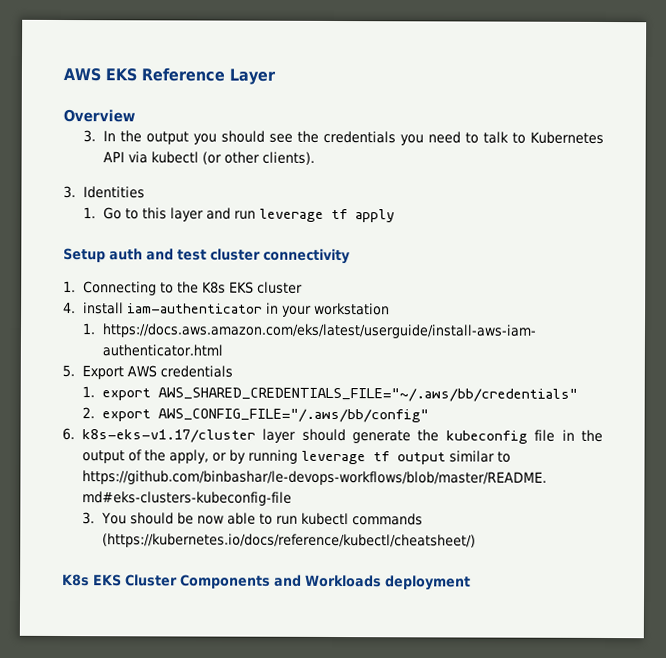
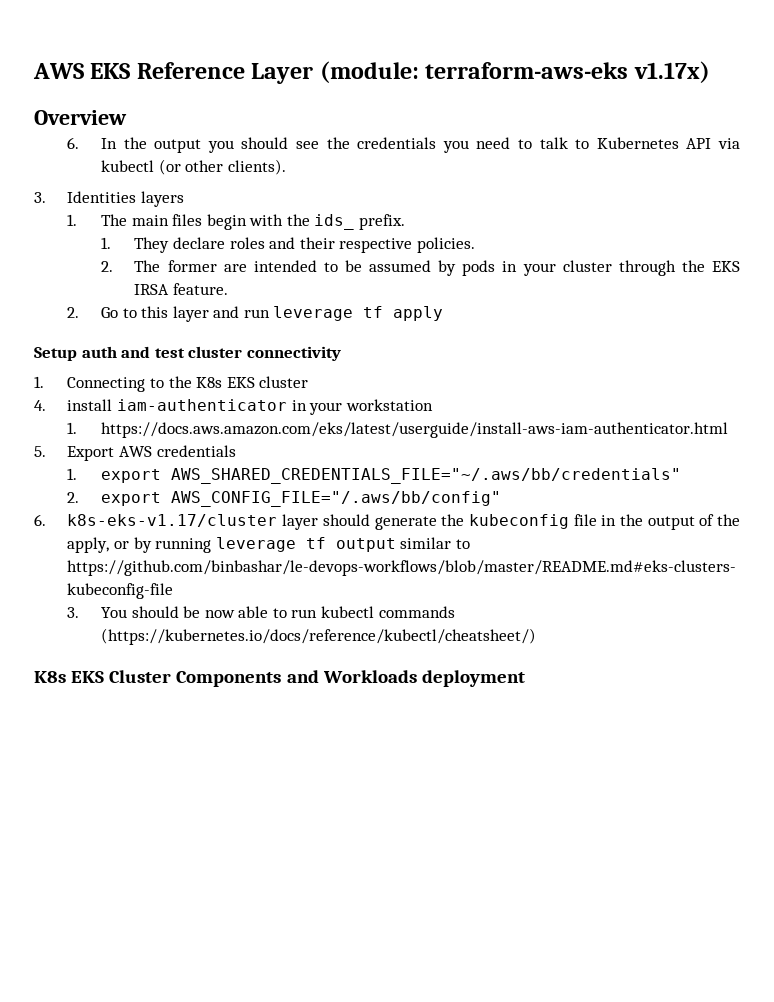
(276, 76) none -> [319,61,710,83] (module: terraform-aws-eks v1.17x)
[82,130,96,143] 3. -> [67,137,80,149] 6.
[82,207,96,219] // 1. -> [141,191,185,207] [67,214,406,230] [100,237,475,253] [100,260,740,276] [134,283,228,295] [67,307,80,318] layers // 1. The main files begin with the ids_ prefix. // 1. They declare roles and their respective policies. // 2. The former are intended to be assumed by pods in your cluster through the EKS IRSA feature. // 2.

